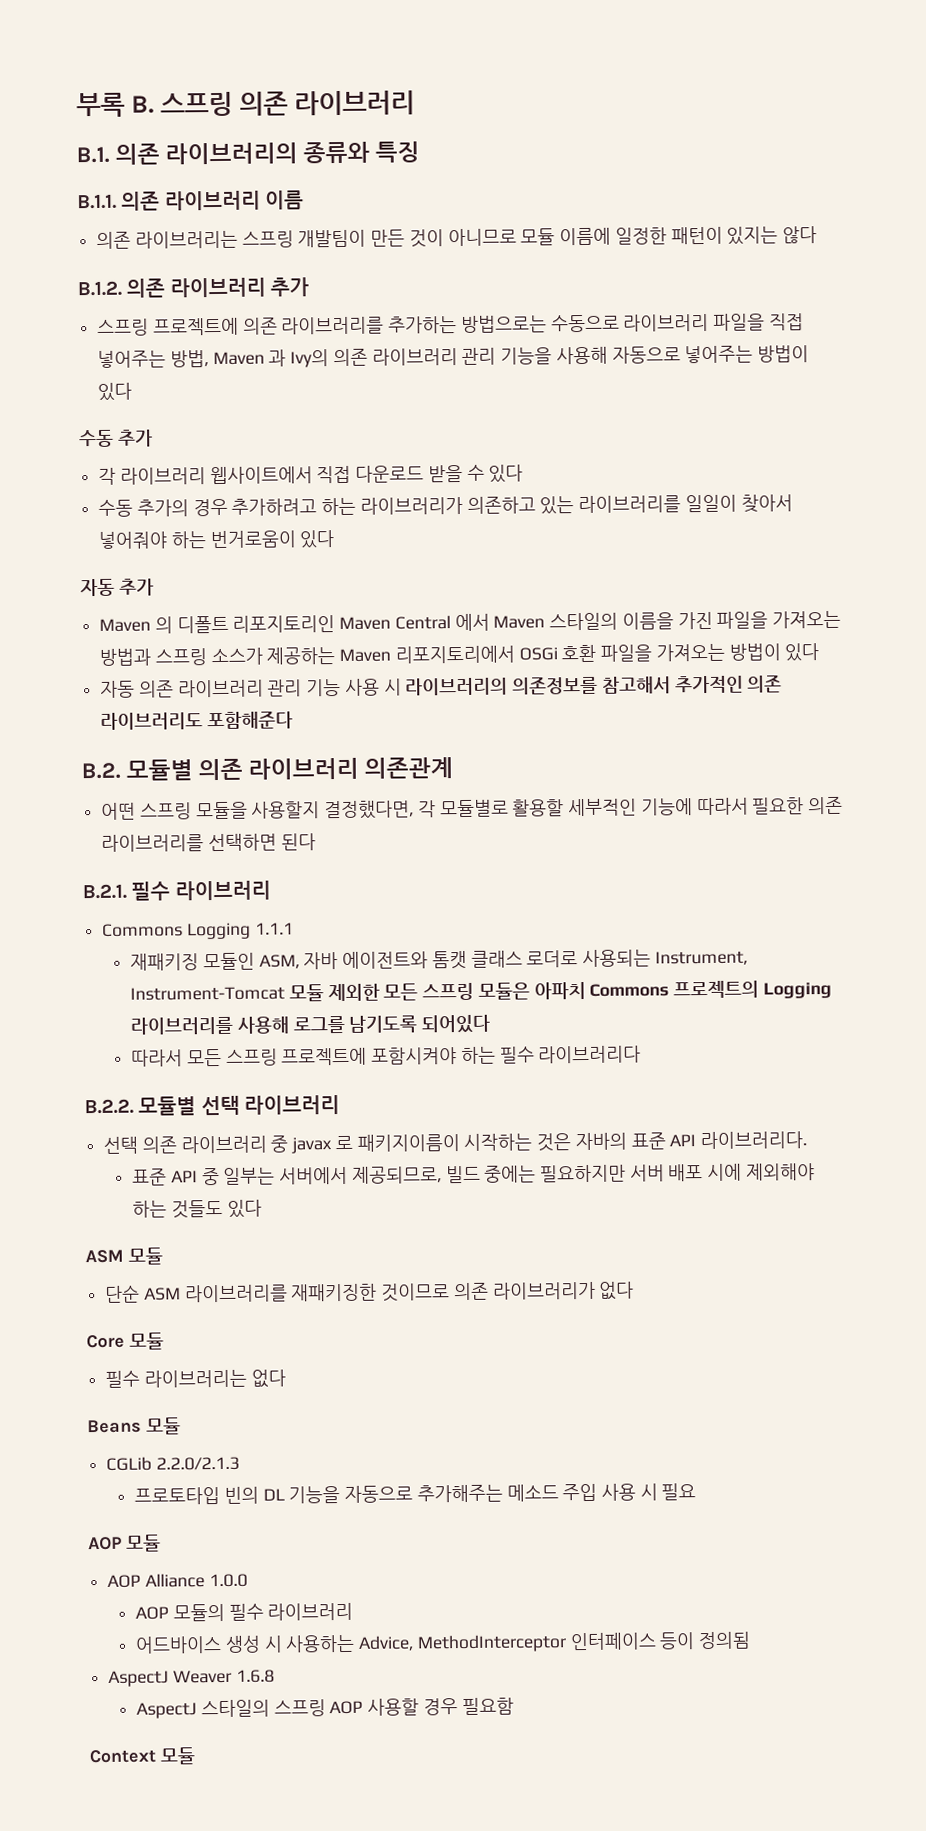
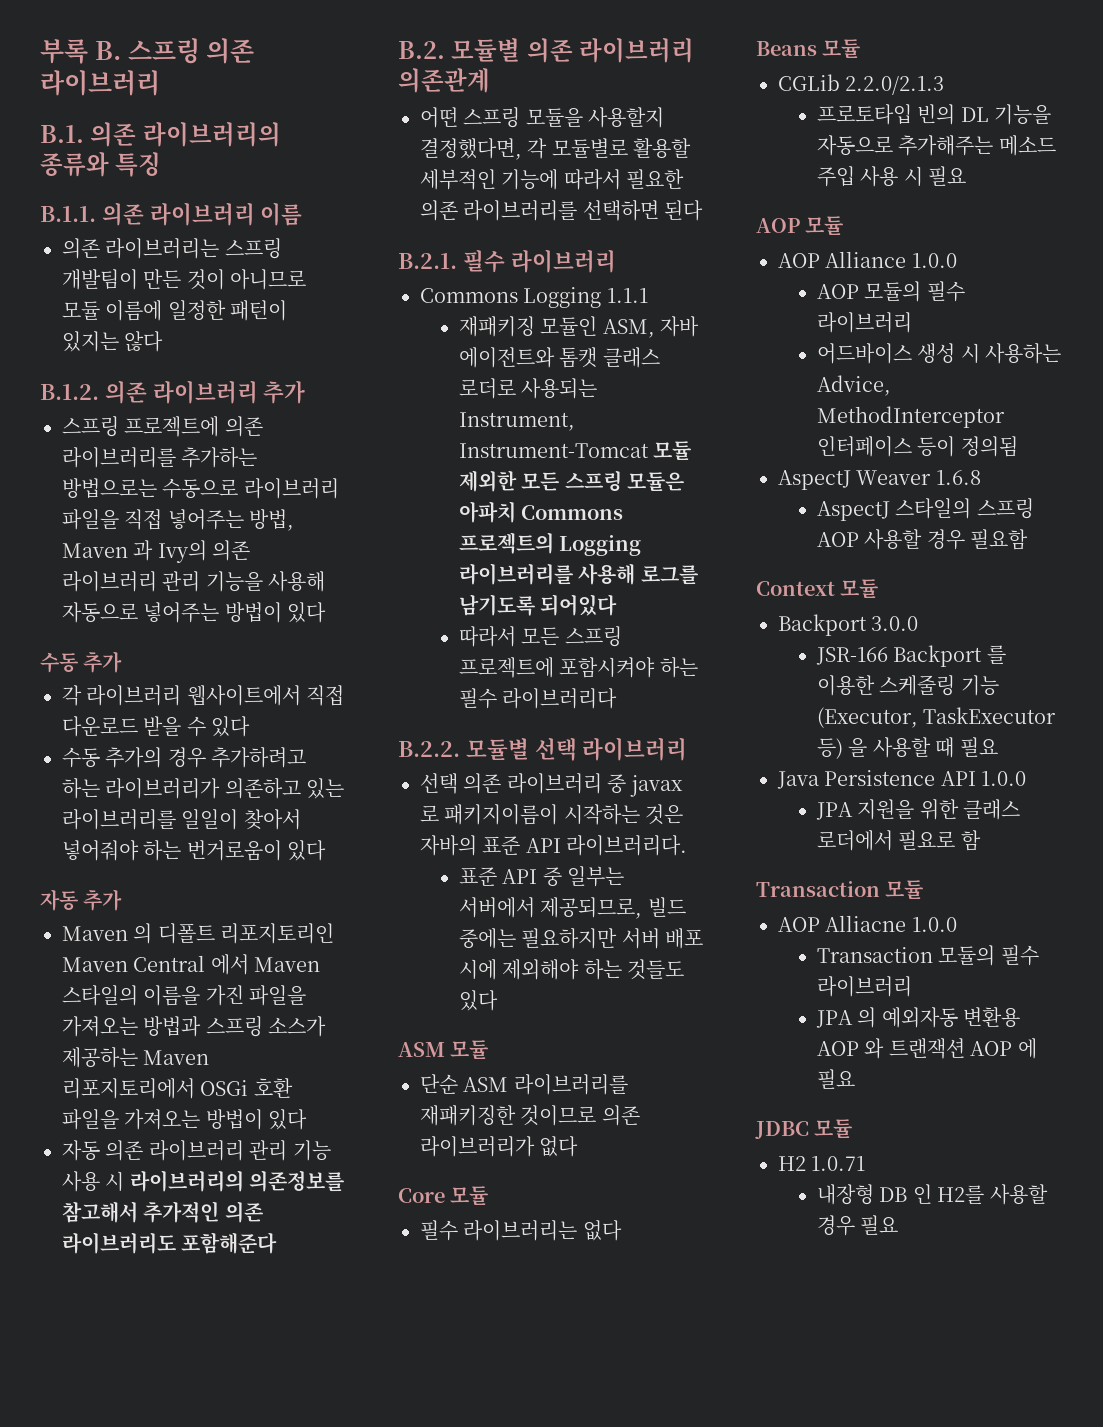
(195, 1756) none -> [778,614,919,636] [816,645,1006,667] [817,675,999,696] [817,707,1057,728] [817,737,998,759] [777,770,1027,789] [816,799,1021,820] [817,830,981,851] [756,880,924,899] [778,915,957,932] [817,945,1039,966] [817,976,913,997] [816,1007,1021,1028] [817,1038,1037,1059] [817,1069,856,1089] [755,1119,853,1139] [778,1156,866,1171] [817,1184,1048,1205] [817,1215,899,1236] // Backport 3.0.0 // JSR-166 Backport 를 이용한 스케줄링 기능 (Executor, TaskExecutor 등) 을 사용할 때 필요 // Java Persistence API 1.0.0 // JPA 지원을 위한 클래스 로더에서 필요로 함 // Transaction 모듈 // AOP Alliacne 1.0.0 // Transaction 모듈의 필수 라이브러리 // JPA 의 예외자동 변환용 AOP 와 트랜잭션 AOP 에 필요 // JDBC 모듈 // H2 1.0.71 // 내장형 DB 인 H2를 사용할 경우 필요

